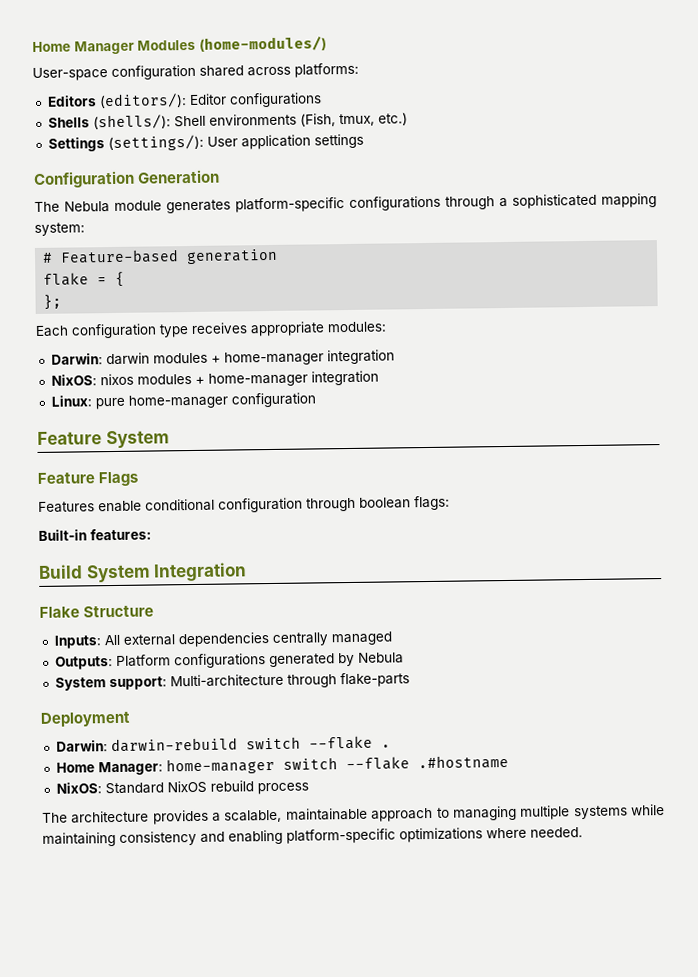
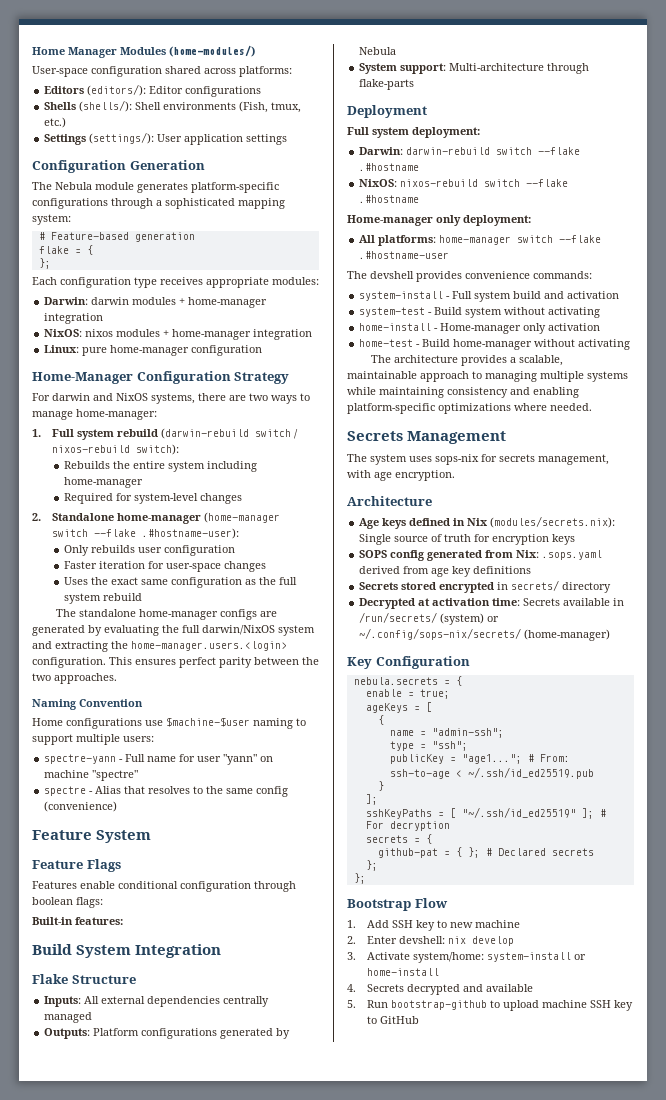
(316, 400) none -> [32,371,290,384] [32,393,310,404] [32,409,157,420] [32,428,298,440] [51,444,179,455] [63,461,257,472] [63,477,143,488] [63,493,242,504] [32,512,280,524] [51,528,239,539] [63,545,235,556] [63,561,266,572] [63,577,297,588] [63,593,142,604] [56,609,278,620] [32,625,315,636] [32,641,287,652] [32,657,319,668] [32,673,117,684] [32,699,143,710] [32,717,306,729] [32,734,154,745] [44,754,274,765] [44,770,139,781] [44,786,289,797] [44,801,118,812] // Home-Manager Configuration Strategy // For darwin and NixOS systems, there are two ways to manage home-manager: // 1. Full system rebuild (darwin-rebuild switch / nixos-rebuild switch): // Rebuilds the entire system including home-manager // Required for system-level changes // 2. Standalone home-manager (home-manager switch --flake .#hostname-user): // Only rebuilds user configuration // Faster iteration for user-space changes // Uses the exact same configuration as the full system rebuild // The standalone home-manager configs are generated by evaluating the full darwin/NixOS system and extracting the home-manager.users.<login> configuration. This ensures perfect parity between the two approaches. // Naming Convention // Home configurations use $machine-$user naming to support multiple users: // spectre-yann - Full name for user "yann" on machine "spectre" // spectre - Alias that resolves to the same config (convenience)
(131, 719) none -> [347,127,480,138] // Full system deployment:
[380,744,391,748] [55,754,509,776] [55,780,309,795] . // Home Manager: home-manager switch --flake .#hostname // NixOS: Standard NixOS rebuild process -> [359,163,420,171] [359,179,569,187] [359,195,420,203] [347,215,531,226] [359,235,602,246] [359,251,450,259] [347,271,592,282] [359,291,620,302] [359,307,601,318] [359,323,601,334] [359,339,631,350] .#hostname // NixOS: nixos-rebuild switch --flake .#hostname // Home-manager only deployment: // All platforms: home-manager switch --flake .#hostname-user // The devshell provides convenience commands: // system-install - Full system build and activation // system-test - Build system without activating // home-install - Home-manager only activation // home-test - Build home-manager without activating
(583, 832) none -> [347,431,507,444] [347,454,609,465] [347,470,455,481] [347,496,432,506] [359,516,616,529] [359,534,576,545] [359,550,603,561] [359,566,532,577] [359,580,612,593] [359,598,625,609] [359,612,500,625] [359,628,611,641] [347,656,470,669] [353,676,462,686] [365,689,450,699] [365,702,432,713] [377,715,384,725] [389,728,504,738] [389,741,468,751] [389,754,570,764] [389,767,594,779] [377,781,384,791] [365,794,378,805] [365,807,606,819] [365,821,450,831] [365,834,432,844] [377,847,594,858] [365,860,378,871] [353,873,366,884] [347,898,448,911] [347,920,520,931] [347,936,514,946] [347,952,586,963] [366,968,439,976] [347,984,533,995] [347,1000,633,1011] [366,1016,419,1024] // Secrets Management // The system uses sops-nix for secrets management, with age encryption. // Architecture // Age keys defined in Nix (modules/secrets.nix): Single source of truth for encryption keys // SOPS config generated from Nix: .sops.yaml derived from age key definitions // Secrets stored encrypted in secrets/ directory // Decrypted at activation time: Secrets available in /run/secrets/ (system) or ~/.config/sops-nix/secrets/ (home-manager) // Key Configuration // nebula.secrets = { // enable = true; // ageKeys = [ // { // name = "admin-ssh"; // type = "ssh"; // publicKey = "age1..."; # From: ssh-to-age < ~/.ssh/id_ed25519.pub // } // ]; // sshKeyPaths = [ "~/.ssh/id_ed25519" ]; # For decryption // secrets = { // github-pat = { }; # Declared secrets // }; // }; // Bootstrap Flow // 1. Add SSH key to new machine // 2. Enter devshell: nix develop // 3. Activate system/home: system-install or home-install // 4. Secrets decrypted and available // 5. Run bootstrap-github to upload machine SSH key to GitHub

